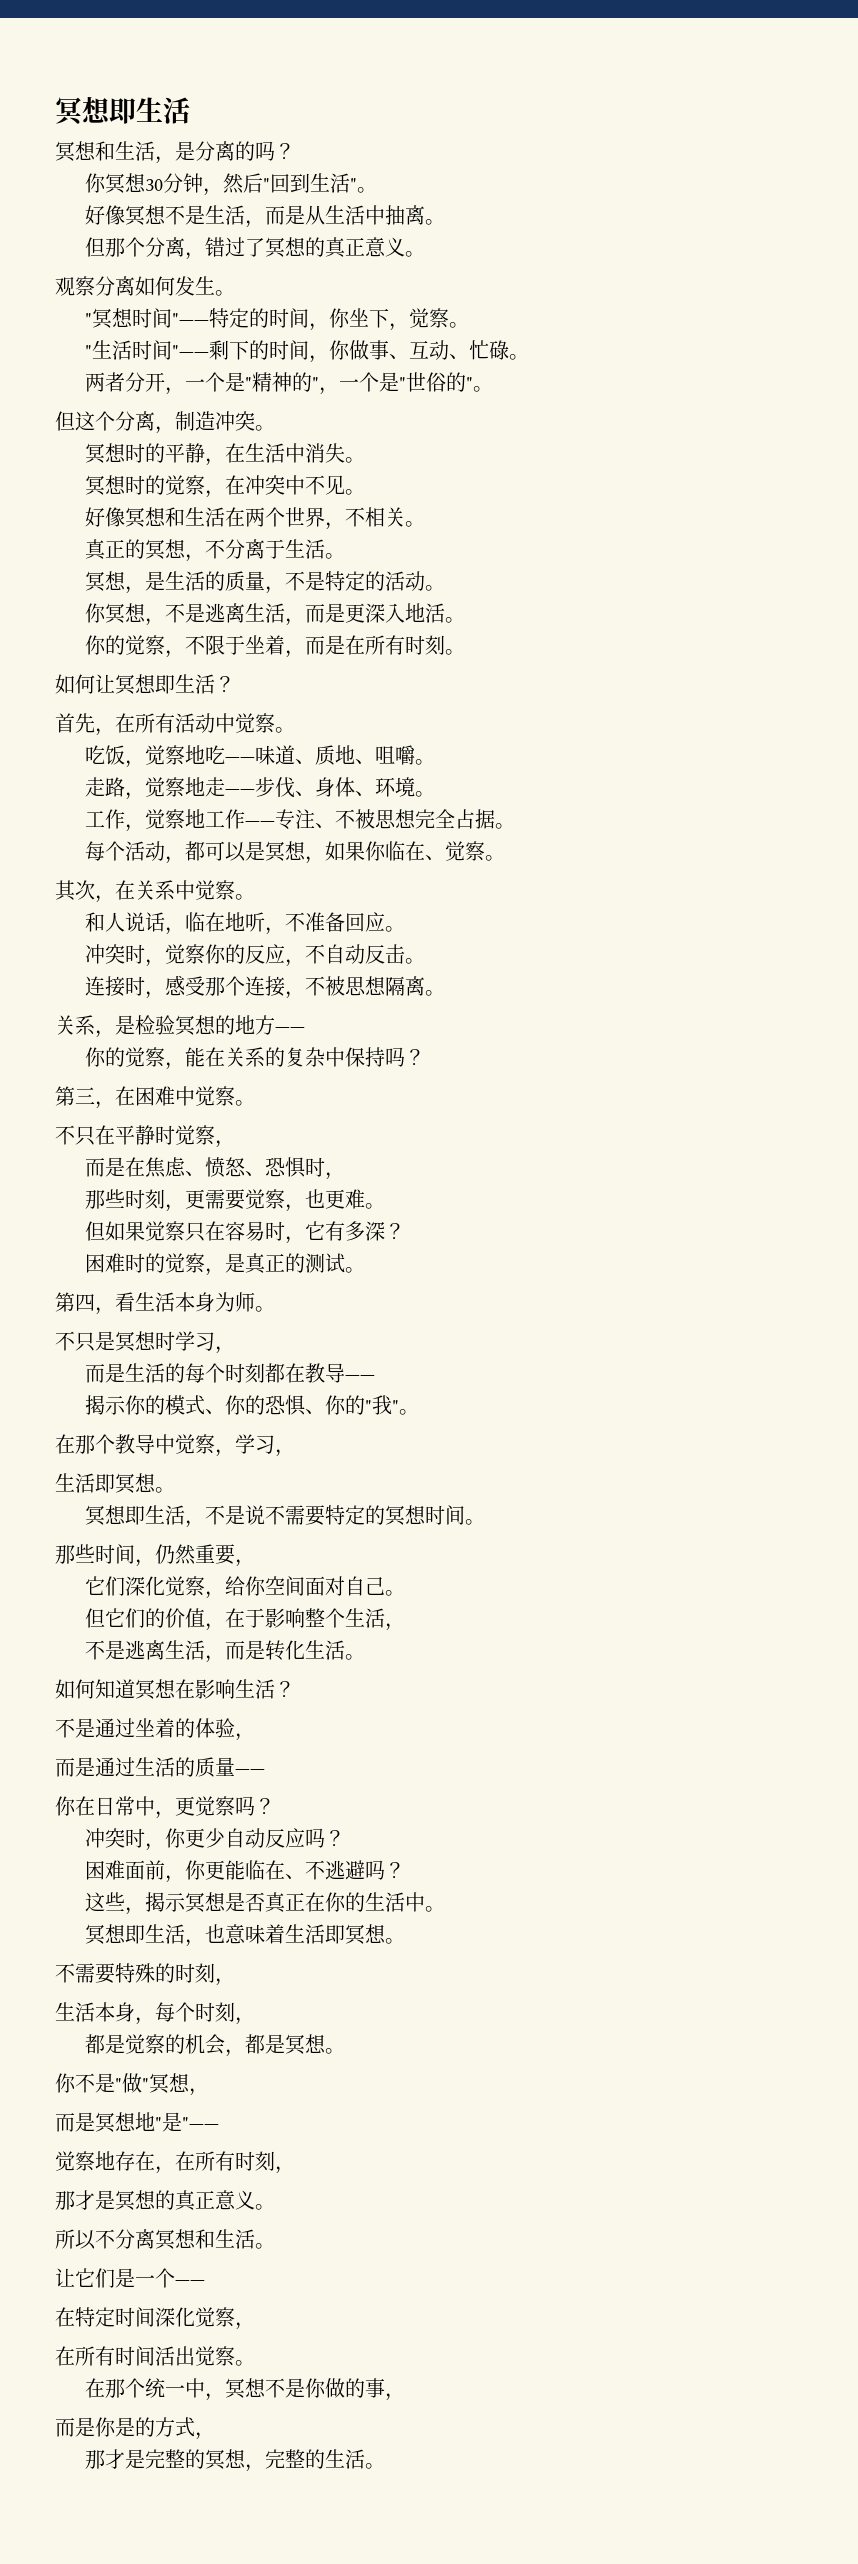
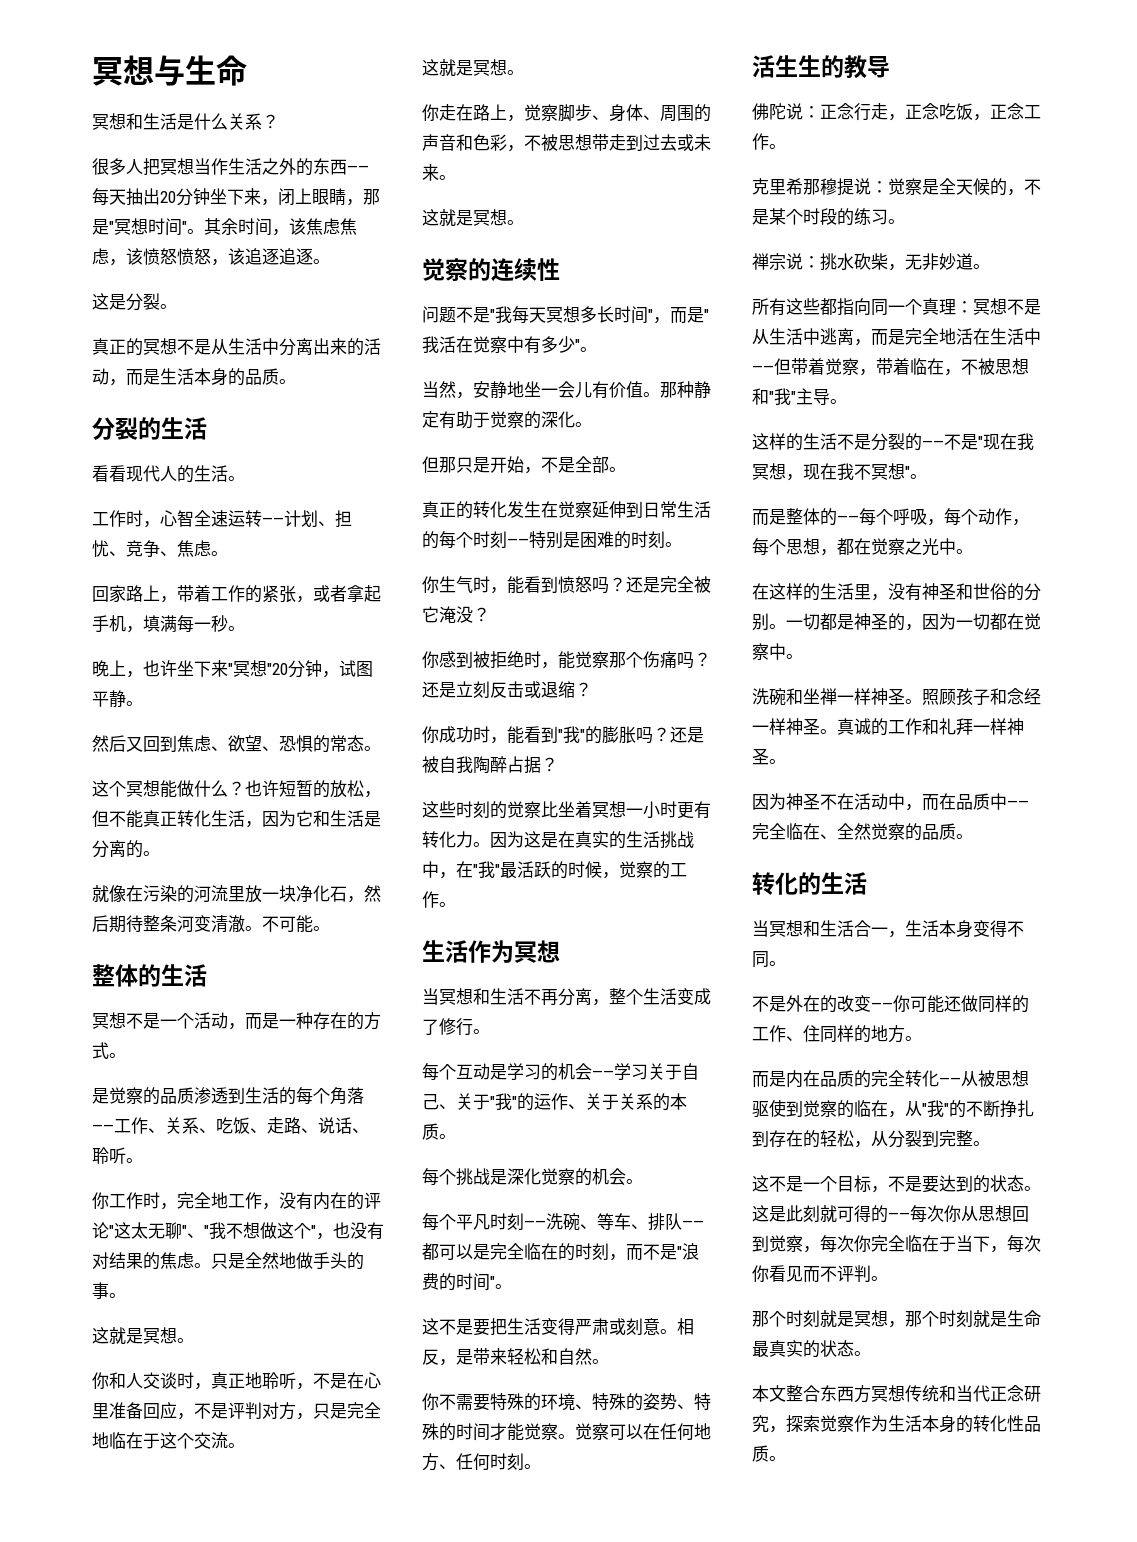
[55,96,190,125] [55,141,295,164] [84,173,377,196] [84,205,445,228] [84,237,425,260] [55,276,235,296] [84,308,469,331] [84,340,529,363] [84,372,493,395] [55,411,275,434] [84,443,365,466] [84,475,365,498] [84,507,425,530] [84,539,345,562] [84,571,445,594] [84,603,465,626] [84,635,465,658] [55,674,235,695] [55,713,295,736] [84,745,435,768] [84,777,435,800] [84,809,515,832] [84,841,505,864] [55,880,255,903] [84,912,405,935] [84,944,425,967] [84,975,445,999] [55,1015,305,1038] [84,1047,425,1070] [55,1086,255,1109] [55,1125,235,1148] [84,1157,345,1180] [84,1189,385,1212] [84,1221,405,1244] [84,1253,365,1276] [55,1292,275,1315] [55,1331,235,1354] [84,1363,125,1383] 冥想即生活 // 冥想和生活，是分离的吗？ // 你冥想30分钟，然后"回到生活"。 // 好像冥想不是生活，而是从生活中抽离。 // 但那个分离，错过了冥想的真正意义。 // 观察分离如何发生。 // "冥想时间"——特定的时间，你坐下，觉察。 // "生活时间"——剩下的时间，你做事、互动、忙碌。 // 两者分开，一个是"精神的"，一个是"世俗的"。 // 但这个分离，制造冲突。 // 冥想时的平静，在生活中消失。 // 冥想时的觉察，在冲突中不见。 // 好像冥想和生活在两个世界，不相关。 // 真正的冥想，不分离于生活。 // 冥想，是生活的质量，不是特定的活动。 // 你冥想，不是逃离生活，而是更深入地活。 // 你的觉察，不限于坐着，而是在所有时刻。 // 如何让冥想即生活？ // 首先，在所有活动中觉察。 // 吃饭，觉察地吃——味道、质地、咀嚼。 // 走路，觉察地走——步伐、身体、环境。 // 工作，觉察地工作——专注、不被思想完全占据。 // 每个活动，都可以是冥想，如果你临在、觉察。 // 其次，在关系中觉察。 // 和人说话，临在地听，不准备回应。 // 冲突时，觉察你的反应，不自动反击。 // 连接时，感受那个连接，不被思想隔离。 // 关系，是检验冥想的地方—— // 你的觉察，能在关系的复杂中保持吗？ // 第三，在困难中觉察。 // 不只在平静时觉察， // 而是在焦虑、愤怒、恐惧时， // 那些时刻，更需要觉察，也更难。 // 但如果觉察只在容易时，它有多深？ // 困难时的觉察，是真正的测试。 // 第四，看生活本身为师。 // 不只是冥想时学习， // 而是 -> [92,55,247,86] [92,113,279,130] [92,158,369,176] [92,188,380,206] [92,218,357,236] [92,248,330,266] [92,293,177,311] [92,338,381,356] [92,368,296,386] [92,417,207,440] [92,465,245,483] [92,510,352,528] [92,540,228,557] [92,585,381,603] [92,615,245,633] [92,660,373,678] [92,690,143,707] [92,735,381,753] [92,780,381,798] [92,810,381,828] [92,840,160,858] [92,885,381,903] [92,915,330,933] [92,964,207,987] [92,1012,381,1030] [92,1042,126,1059] [92,1087,364,1105] [92,1117,369,1134] [92,1147,143,1164] [92,1192,381,1210] [92,1222,384,1240] [92,1252,364,1270] [92,1282,126,1299] [92,1327,194,1344] [92,1372,381,1390] [92,1402,381,1420] [92,1432,245,1449] [422,59,524,76] [422,104,711,122] [422,134,711,152] [422,164,456,181] [422,209,524,226] [422,258,560,282] [422,306,709,324] [422,336,597,354] [422,381,711,399] [422,411,592,429] [422,456,626,474] [422,501,677,519] 冥想与生命 // 冥想和生活是什么关系？ // 很多人把冥想当作生活之外的东西——每天抽出20分钟坐下来，闭上眼睛，那是"冥想时间"。其余时间，该焦虑焦虑，该愤怒愤怒，该追逐追逐。 // 这是分裂。 // 真正的冥想不是从生活中分离出来的活动，而是生活本身的品质。 // 分裂的生活 // 看看现代人的生活。 // 工作时，心智全速运转——计划、担忧、竞争、焦虑。 // 回家路上，带着工作的紧张，或者拿起手机，填满每一秒。 // 晚上，也许坐下来"冥想"20分钟，试图平静。 // 然后又回到焦虑、欲望、恐惧的常态。 // 这个冥想能做什么？也许短暂的放松，但不能真正转化生活，因为它和生活是分离的。 // 就像在污染的河流里放一块净化石，然后期待整条河变清澈。不可能。 // 整体的生活 // 冥想不是一个活动，而是一种存在的方式。 // 是觉察的品质渗透到生活的每个角落——工作、关系、吃饭、走路、说话、聆听。 // 你工作时，完全地工作，没有内在的评论"这太无聊"、"我不想做这个"，也没有对结果的焦虑。只是全然地做手头的事。 // 这就是冥想。 // 你和人交谈时，真正地聆听，不是在心里准备回应，不是评判对方，只是完全地临在于这个交流。 // 这就是冥想。 // 你走在路上，觉察脚步、身体、周围的声音和色彩，不被思想带走到过去或未来。 // 这就是冥想。 // 觉察的连续性 // 问题不是"我每天冥想多长时间"，而是"我活在觉察中有多少"。 // 当然，安静地坐一会儿有价值。那种静定有助于觉察的深化。 // 但那只是开始，不是全部。 // 真正的转化发生在觉察延伸到日常
[264,1363,375,1383] [84,1395,419,1416] [55,1434,295,1457] [55,1473,175,1494] [84,1505,485,1528] [55,1544,255,1567] [84,1576,405,1599] [84,1608,405,1631] [84,1640,365,1663] [55,1679,295,1700] [55,1718,255,1741] [55,1757,265,1777] [55,1796,275,1819] [84,1828,345,1851] [84,1860,405,1883] [84,1892,445,1915] [84,1924,405,1947] [55,1963,235,1986] [55,2002,255,2025] [84,2034,345,2057] [55,2073,209,2096] [55,2112,219,2133] [55,2151,295,2174] [55,2190,275,2211] [55,2229,275,2250] [55,2268,205,2288] [55,2307,255,2330] [55,2346,255,2366] [84,2378,405,2401] [55,2417,215,2440] [84,2449,365,2472] 都在教导—— // 揭示你的模式、你的恐惧、你的"我"。 // 在那个教导中觉察，学习， // 生活即冥想。 // 冥想即生活，不是说不需要特定的冥想时间。 // 那些时间，仍然重要， // 它们深化觉察，给你空间面对自己。 // 但它们的价值，在于影响整个生活， // 不是逃离生活，而是转化生活。 // 如何知道冥想在影响生活？ // 不是通过坐着的体验， // 而是通过生活的质量—— // 你在日常中，更觉察吗？ // 冲突时，你更少自动反应吗？ // 困难面前，你更能临在、不逃避吗？ // 这些，揭示冥想是否真正在你的生活中。 // 冥想即生活，也意味着生活即冥想。 // 不需要特殊的时刻， // 生活本身，每个时刻， // 都是觉察的机会，都是冥想。 // 你不是"做"冥想， // 而是冥想地"是"—— // 觉察地存在，在所有时刻， // 那才是冥想的真正意义。 // 所以不分离冥想和生活。 // 让它们是一个—— // 在特定时间深化觉察， // 在所有时间活出觉察。 // 在那个统一中，冥想不是你做的事， // 而是你是的方式， // 那才是完整的冥想，完整的生活 -> [507,531,682,549] [422,576,711,594] [422,606,490,623] [422,651,711,669] [422,681,592,699] [422,726,704,744] [422,756,558,774] [422,801,711,819] [422,831,694,849] [422,861,687,879] [422,891,456,908] [422,940,560,963] [422,988,711,1006] [422,1018,490,1036] [422,1063,699,1081] [422,1093,687,1111] [422,1123,456,1140] [422,1168,643,1186] [422,1213,704,1231] [422,1243,699,1261] [422,1273,512,1291] [422,1318,694,1336] [422,1348,609,1366] [422,1393,711,1411] [422,1423,711,1441] [422,1453,541,1471] [752,55,890,79] [752,103,1041,121] [752,133,786,150] [752,178,1041,196] [752,208,905,226] [752,253,990,271] [752,298,1041,316] [752,328,1041,346] [752,358,1029,376] [752,388,847,405] [752,433,1034,451] [752,463,927,481] [752,508,1029,526] [752,538,973,556] [752,583,1041,601] [752,613,1041,631] [752,643,803,661] [752,688,1041,706] [752,718,1024,736] [752,748,786,765] [752,793,1029,811] [752,823,973,841] [752,872,867,895] [752,920,1024,938] [752,951,786,968] [752,995,1029,1013] [752,1025,922,1043] [752,1070,1029,1088] [752,1099,1034,1118] [752,1130,990,1148] [752,1175,1041,1193] [752,1205,1029,1223] [752,1235,1041,1253] [752,1265,888,1283] [752,1310,1041,1328] [752,1340,871,1358] [752,1385,1041,1403] [752,1415,1041,1433] [752,1445,769,1462] ——特别是困难的时刻。 // 你生气时，能看到愤怒吗？还是完全被它淹没？ // 你感到被拒绝时，能觉察那个伤痛吗？还是立刻反击或退缩？ // 你成功时，能看到"我"的膨胀吗？还是被自我陶醉占据？ // 这些时刻的觉察比坐着冥想一小时更有转化力。因为这是在真实的生活挑战中，在"我"最活跃的时候，觉察的工作。 // 生活作为冥想 // 当冥想和生活不再分离，整个生活变成了修行。 // 每个互动是学习的机会——学习关于自己、关于"我"的运作、关于关系的本质。 // 每个挑战是深化觉察的机会。 // 每个平凡时刻——洗碗、等车、排队——都可以是完全临在的时刻，而不是"浪费的时间"。 // 这不是要把生活变得严肃或刻意。相反，是带来轻松和自然。 // 你不需要特殊的环境、特殊的姿势、特殊的时间才能觉察。觉察可以在任何地方、任何时刻。 // 活生生的教导 // 佛陀说：正念行走，正念吃饭，正念工作。 // 克里希那穆提说：觉察是全天候的，不是某个时段的练习。 // 禅宗说：挑水砍柴，无非妙道。 // 所有这些都指向同一个真理：冥想不是从生活中逃离，而是完全地活在生活中——但带着觉察，带着临在，不被思想和"我"主导。 // 这样的生活不是分裂的——不是"现在我冥想，现在我不冥想"。 // 而是整体的——每个呼吸，每个动作，每个思想，都在觉察之光中。 // 在这样的生活里，没有神圣和世俗的分别。一切都是神圣的，因为一切都在觉察中。 // 洗碗和坐禅一样神圣。照顾孩子和念经一样神圣。真诚的工作和礼拜一样神圣。 // 因为神圣不在活动中，而在品质中——完全临在、全然觉察的品质。 // 转化的生活 // 当冥想和生活合一，生活本身变得不同。 // 不是外在的改变——你可能还做同样的工作、住同样的地方。 // 而是内在品质的完全转化——从被思想驱使到觉察的临在，从"我"的不断挣扎到存在的轻松，从分裂到完整。 // 这不是一个目标，不是要达到的状态。这是此刻就可得的——每次你从思想回到觉察，每次你完全临在于当下，每次你看见而不评判。 // 那个时刻就是冥想，那个时刻就是生命最真实的状态。 // 本文整合东西方冥想传统和当代正念研究，探索觉察作为生活本身的转化性品质

